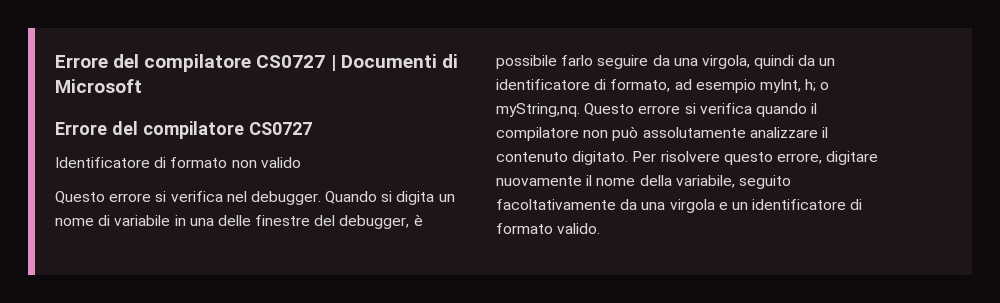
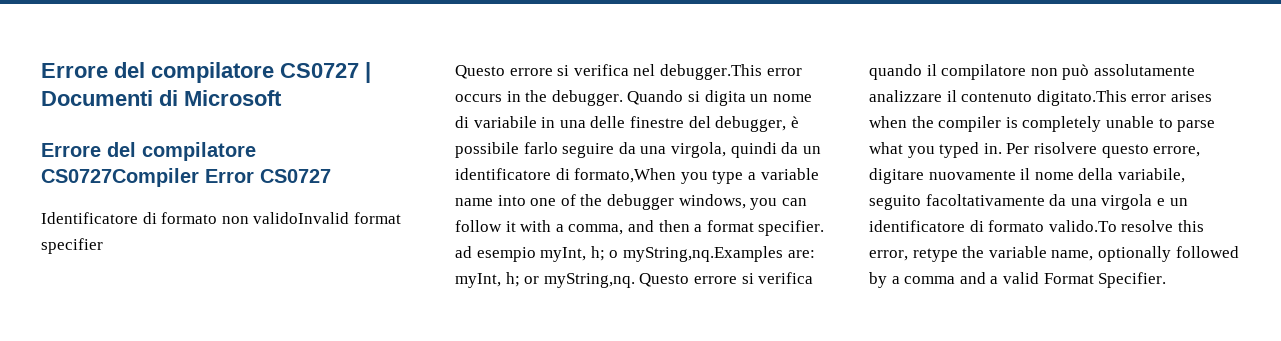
(244, 130) none -> [41,168,254,187] CS0727Compiler Error
[260,157,301,168] valido -> [253,212,401,224] [41,238,103,254] validoInvalid format specifier
(247, 196) none -> [659,64,802,80] [455,90,548,102] debugger.This error occurs in the
[610,79,671,92] formato, -> [574,168,819,184] [455,194,807,210] [455,220,825,236] formato,When you type a variable name into one of the debugger windows, you can follow it with a comma, and then a format specifier.
(830, 86) none -> [622,246,815,262] [455,272,540,288] myString,nq.Examples are: myInt, h; or
[572,151,629,165] digitato. -> [1036,90,1212,106] [869,116,1216,132] [869,142,1002,158] digitato.This error arises when the compiler is completely unable to parse what you typed in.
[557,223,601,234] valido. -> [1048,220,1204,232] [869,246,1239,262] [869,272,1167,288] valido.To resolve this error, retype the variable name, optionally followed by a comma and a valid Format Specifier.

